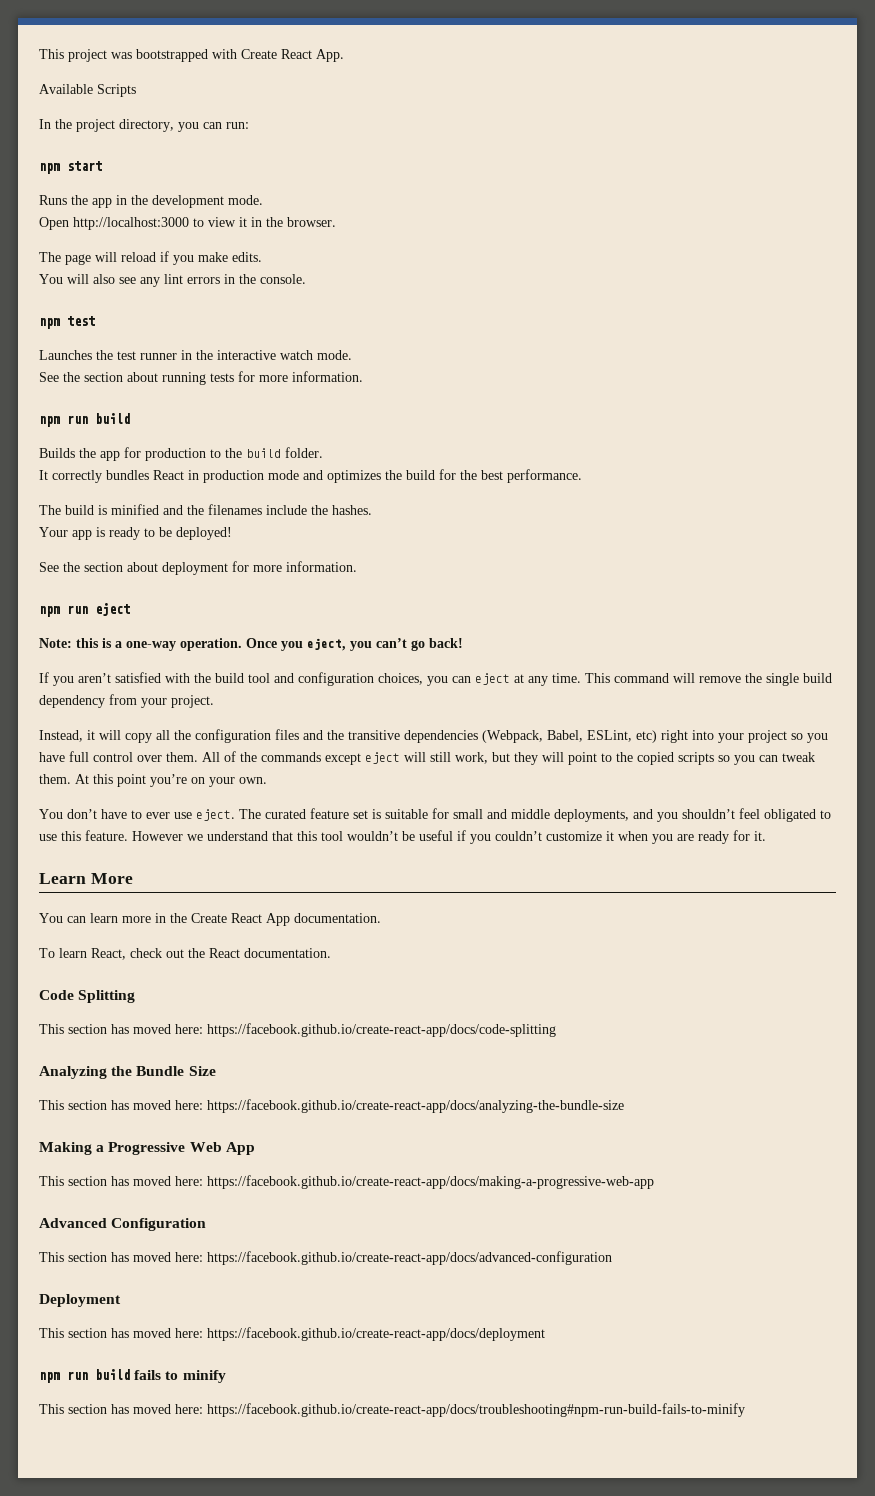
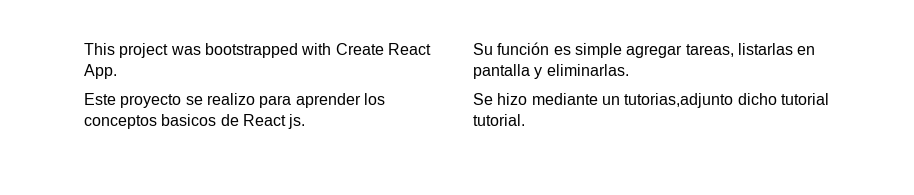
[39,84,136,97] [39,119,249,132] [39,161,102,174] [39,195,263,208] [39,217,336,230] [39,251,262,265] [39,274,306,287] [39,316,95,329] [39,350,352,360] [39,371,363,385] [39,413,130,427] [39,447,323,461] [39,469,582,483] [39,504,372,515] [39,527,232,540] [39,561,357,575] [39,603,130,617] [39,638,463,651] [39,672,832,686] [39,694,214,708] [39,729,828,743] [39,751,815,765] [39,774,267,787] [39,808,831,822] [39,830,766,844] [39,873,133,884] [39,913,381,926] [39,948,331,960] [39,990,136,1003] [39,1023,556,1037] [39,1066,216,1079] [39,1099,624,1113] [39,1142,255,1155] [39,1175,654,1189] [39,1218,207,1231] [39,1251,612,1265] [39,1294,121,1307] [39,1327,545,1341] [39,1369,226,1383] [39,1403,745,1417] Available Scripts // In the project directory, you can run: // npm start // Runs the app in the development mode. // Open http://localhost:3000 to view it in the browser. // The page will reload if you make edits. // You will also see any lint errors in the console. // npm test // Launches the test runner in the interactive watch mode. // See the section about running tests for more information. // npm run build // Builds the app for production to the build folder. // It correctly bundles React in production mode and optimizes the build for the best performance. // The build is minified and the filenames include the hashes. // Your app is ready to be deployed! // See the section about deployment for more information. // npm run eject // Note: this is a one-way operation. Once you eject, you can’t go back! // If you aren’t satisfied with the build tool and configuration choices, you can eject at any time. This command will remove the single build dependency from your project. // Instead, it will copy all the configuration files and the transitive dependencies (Webpack, Babel, ESLint, etc) right into your project so you have full control over them. All of the commands except eject will still work, but they will point to the copied scripts so you can tweak them. At this point you’re on your own. // You don’t have to ever use eject. The curated feature set is suitable for small and middle deployments, and you shouldn’t feel obligated to use this feature. However we understand that this tool wouldn’t be useful if you couldn’t customize it when you are ready for it. // Learn More // You can learn more in the Create React App documentation. // To learn React, check out the React documentation. // Code Splitting // This section has moved here: https://facebook.github.io/create-react-app/docs/code-splitting // Analyzing the Bundle Size // This section has moved here: https://facebook.github.io/create-react-app/docs/analyzing-the-bundle-size // Making a Progressive Web App // This section has moved here: https://facebook.github.io/create-react-app/docs/making-a-progressive-web-app // Advanced Configuration // This section has moved here: https://facebook.github.io/create-react-app/docs/advanced-configuration // Deployment // This section has moved here: https://facebook.github.io/create-react-app/docs/deployment // npm run build fails to minify // This section has moved here: https://facebook.github.io/create-react-app/docs/troubleshooting#npm-run-build-fails-to-minify -> [84,93,385,108] [84,114,306,129] [473,42,816,58] [473,64,629,79] [473,93,829,108] [473,114,525,126] Este proyecto se realizo para aprender los conceptos basicos de React js. // Su función es simple agregar tareas, listarlas en pantalla y eliminarlas. // Se hizo mediante un tutorias,adjunto dicho tutorial tutorial.

